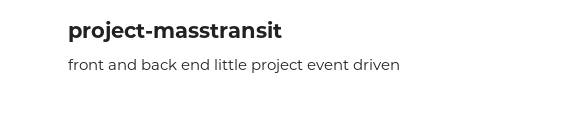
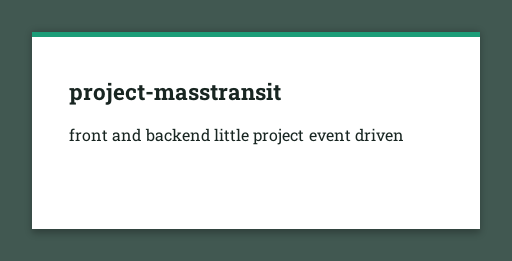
[141,59,211,70] back end -> [144,128,210,142] backend

